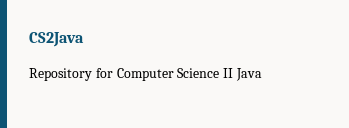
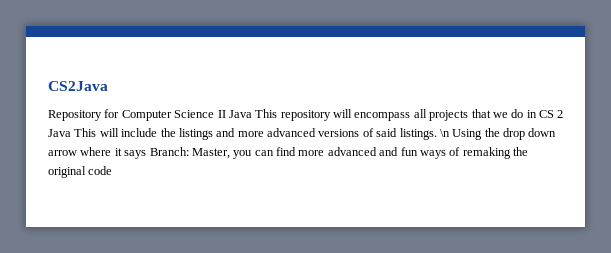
(262, 74) none -> [255,109,564,121] [48,128,557,140] [48,147,528,159] [48,166,113,178] This repository will encompass all projects that we do in CS 2 Java This will include the listings and more advanced versions of said listings. \n Using the drop down arrow where it says Branch: Master, you can find more advanced and fun ways of remaking the original code

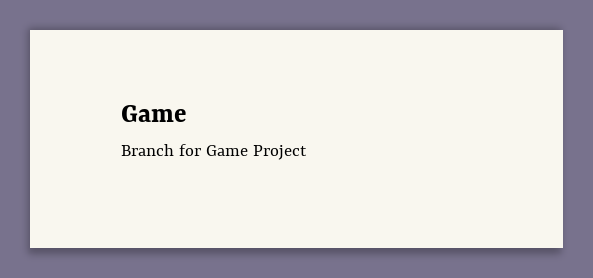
[48,81,108,91] [48,109,564,121] [48,128,557,140] [48,147,528,159] [48,166,113,178] CS2Java // Repository for Computer Science II Java This repository will encompass all projects that we do in CS 2 Java This will include the listings and more advanced versions of said listings. \n Using the drop down arrow where it says Branch: Master, you can find more advanced and fun ways of remaking the original code -> [121,105,187,122] [121,144,307,160] Game // Branch for Game Project

